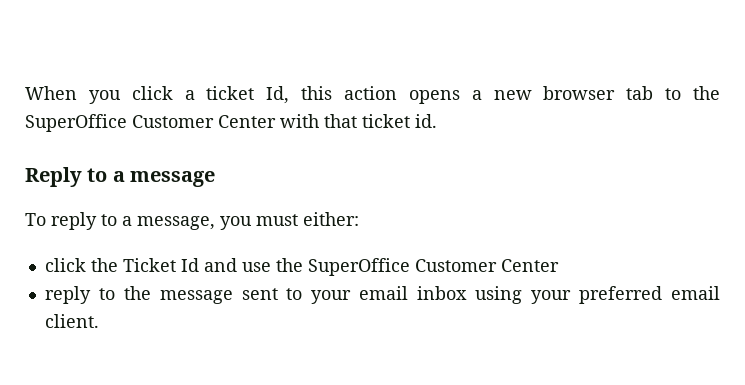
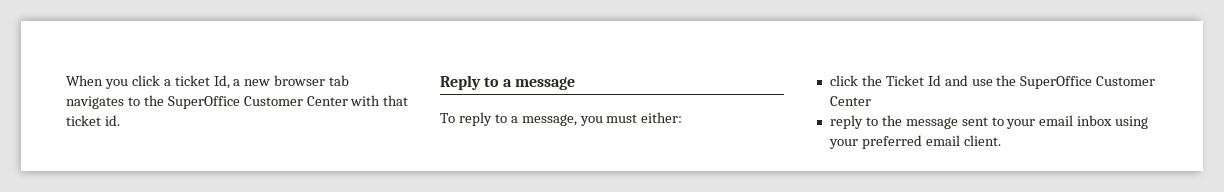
[301,86,460,104] this action opens -> (230, 82) none
(654, 93) none -> [66,96,124,109] navigates

